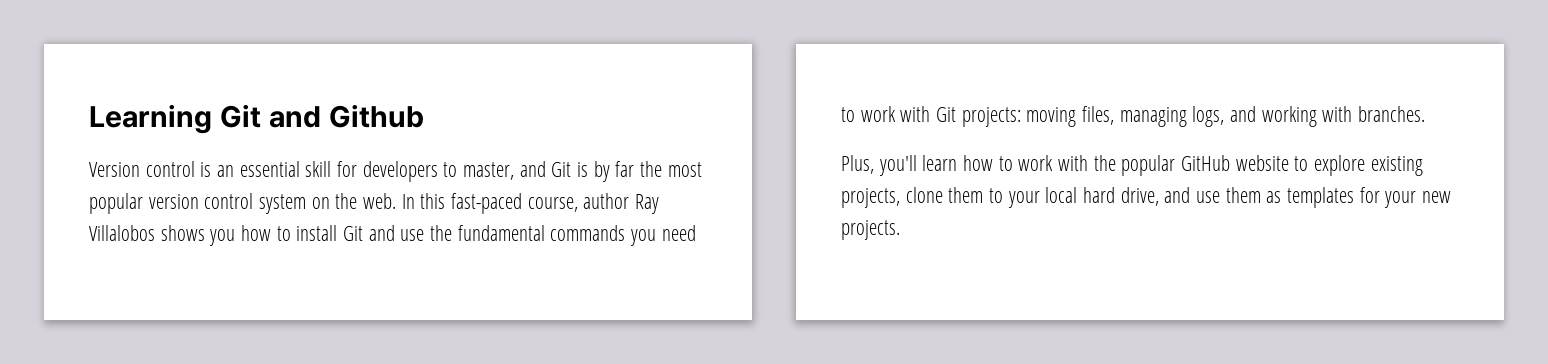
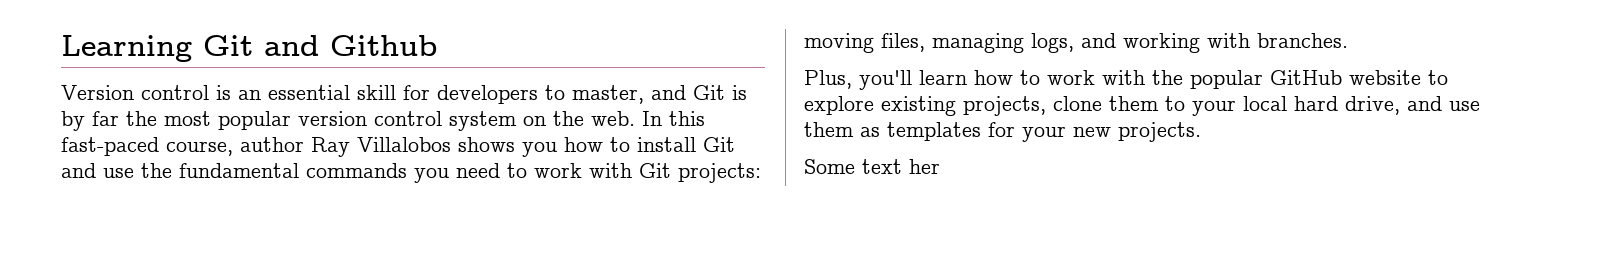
(900, 230) none -> [804,159,940,174] // Some text her

